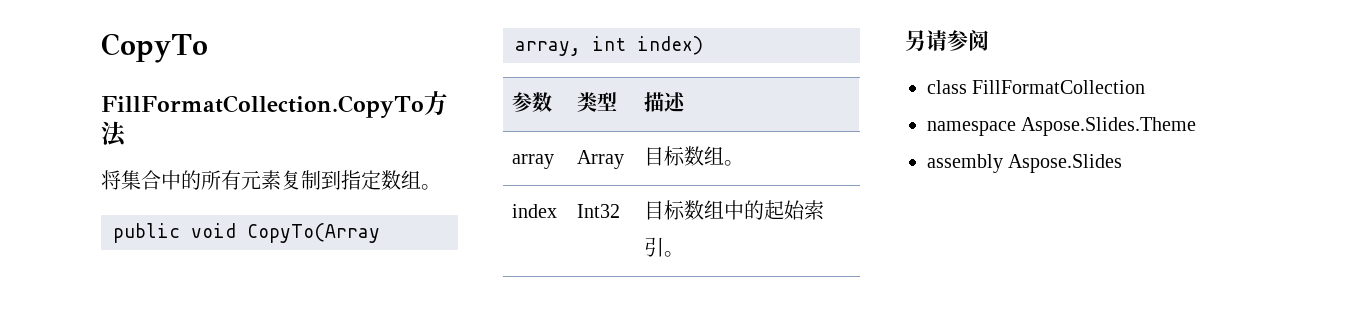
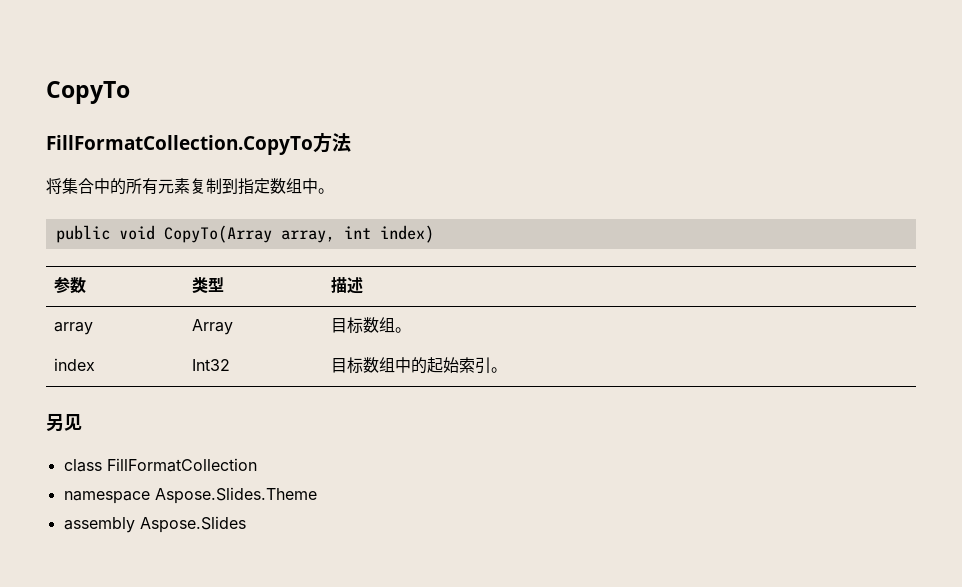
(421, 179) none -> [302,178,318,194] 中
[926,30,989,51] 请参阅 -> [64,414,82,431] 见

